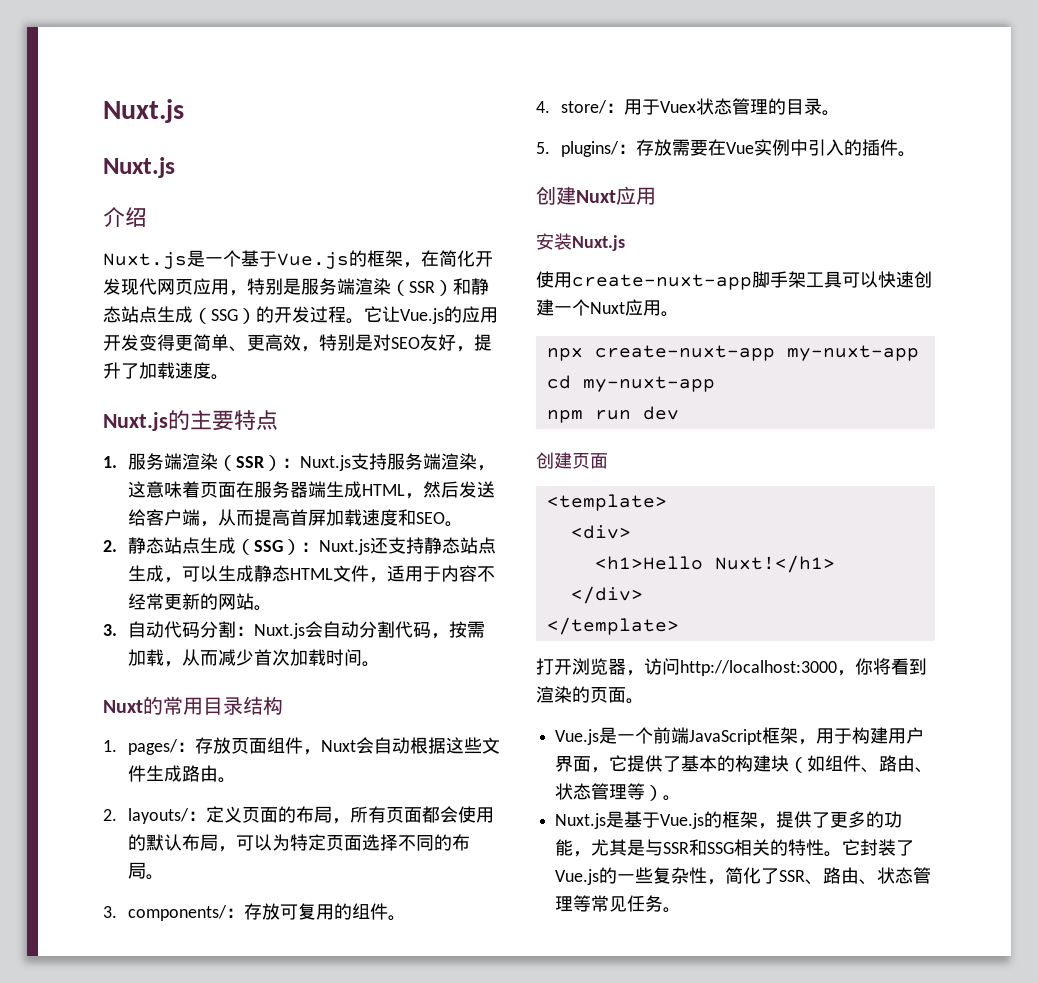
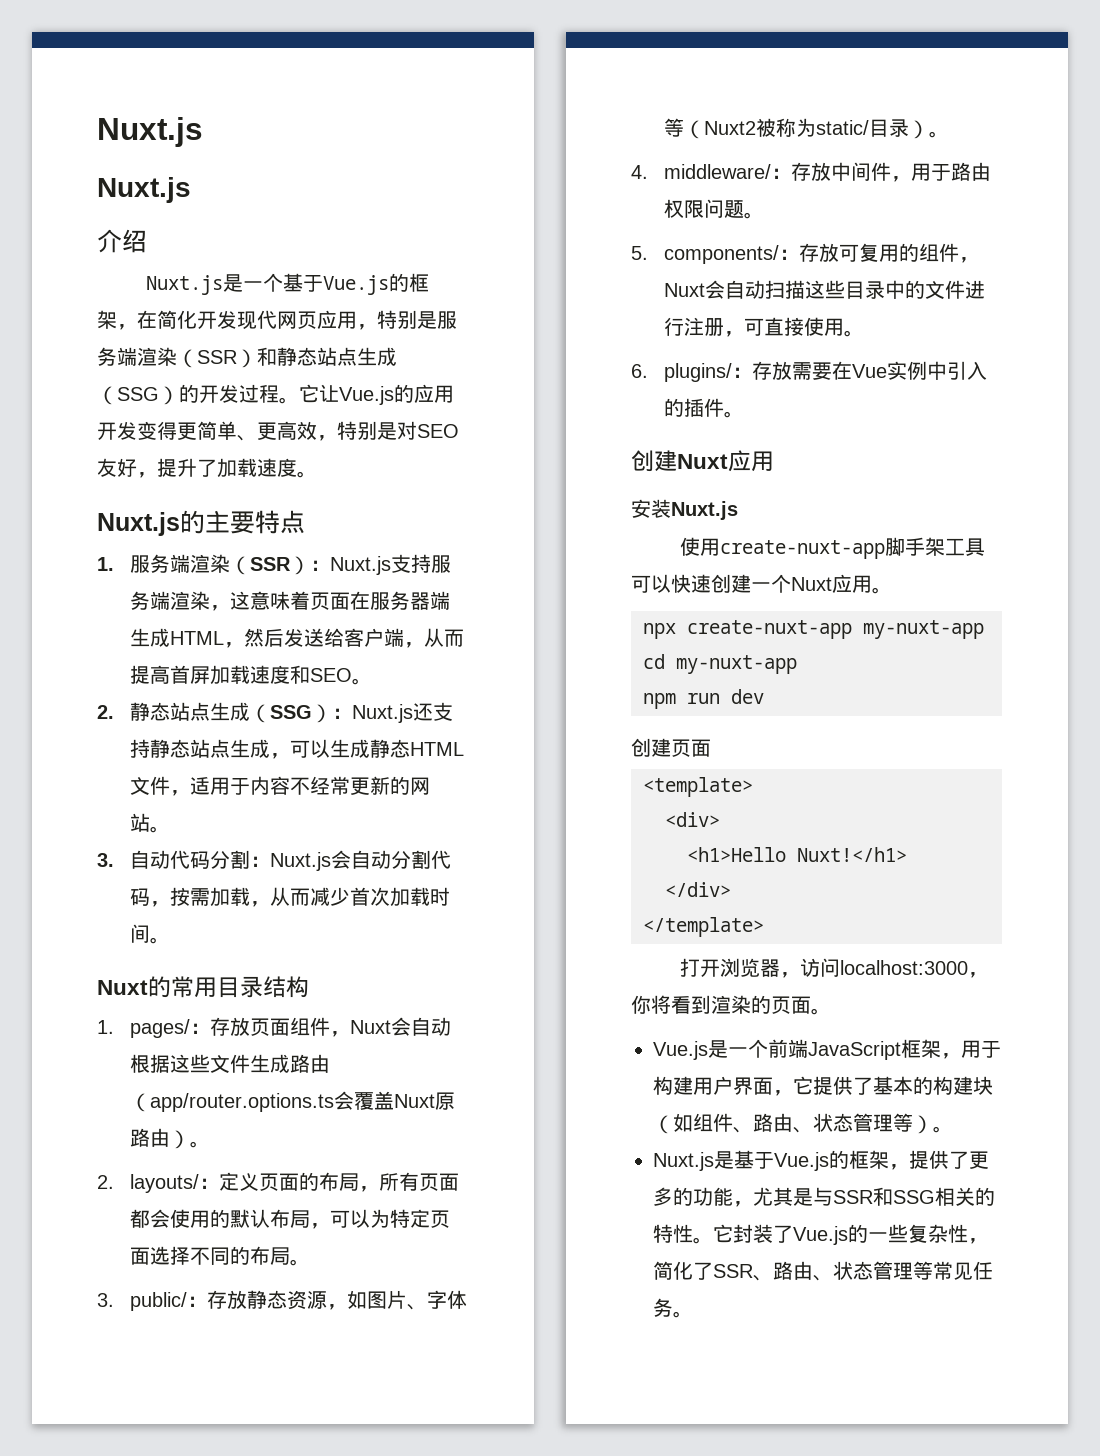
(218, 773) none -> [129,1091,455,1112] [129,1128,190,1149] （app/router.options.ts会覆盖Nuxt原路由）
(117, 912) none -> [129,1290,467,1311] [663,118,949,139] [631,162,991,182] [663,199,764,219] [631,246,648,260] public/：存放静态资源，如图片、字体等（Nuxt2被称为static/目录）。 // 4. middleware/：存放中间件，用于路由权限问题。 // 5.
[387,915,406,921] [536,98,840,116] [536,142,550,154] 。 // 4. store/：用于Vuex状态管理的目录。 // 5. -> [958,257,979,263] [663,280,985,299] [663,317,864,337] [631,364,648,378] ，Nuxt会自动扫描这些目录中的文件进行注册，可直接使用。 // 6.
[680,660,837,676] http://localhost:3000 -> [840,960,969,975] localhost:3000

